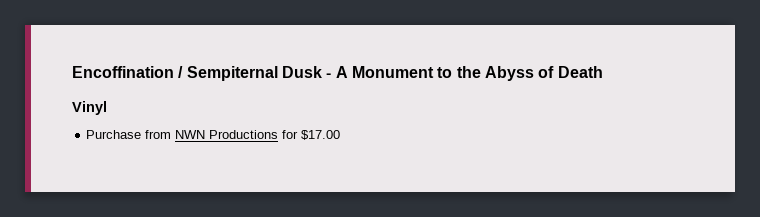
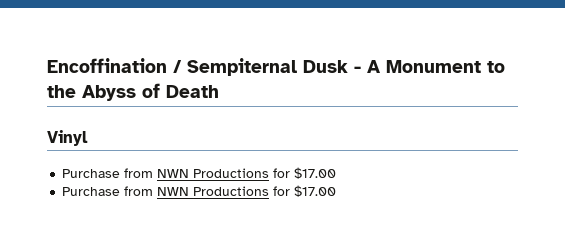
(341, 135) none -> [62,185,337,197] // Purchase from NWN Productions for $17.00

